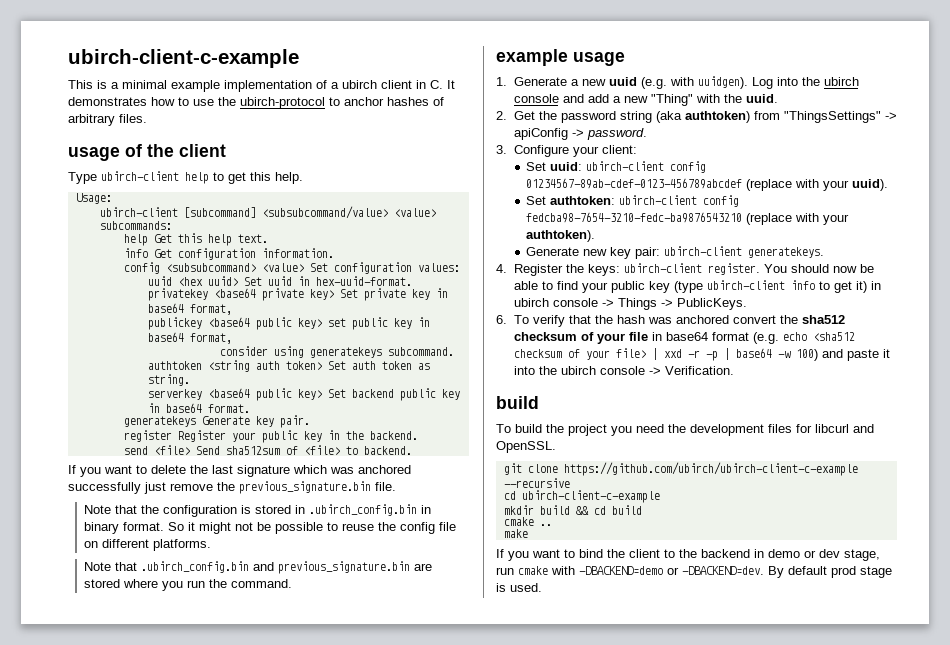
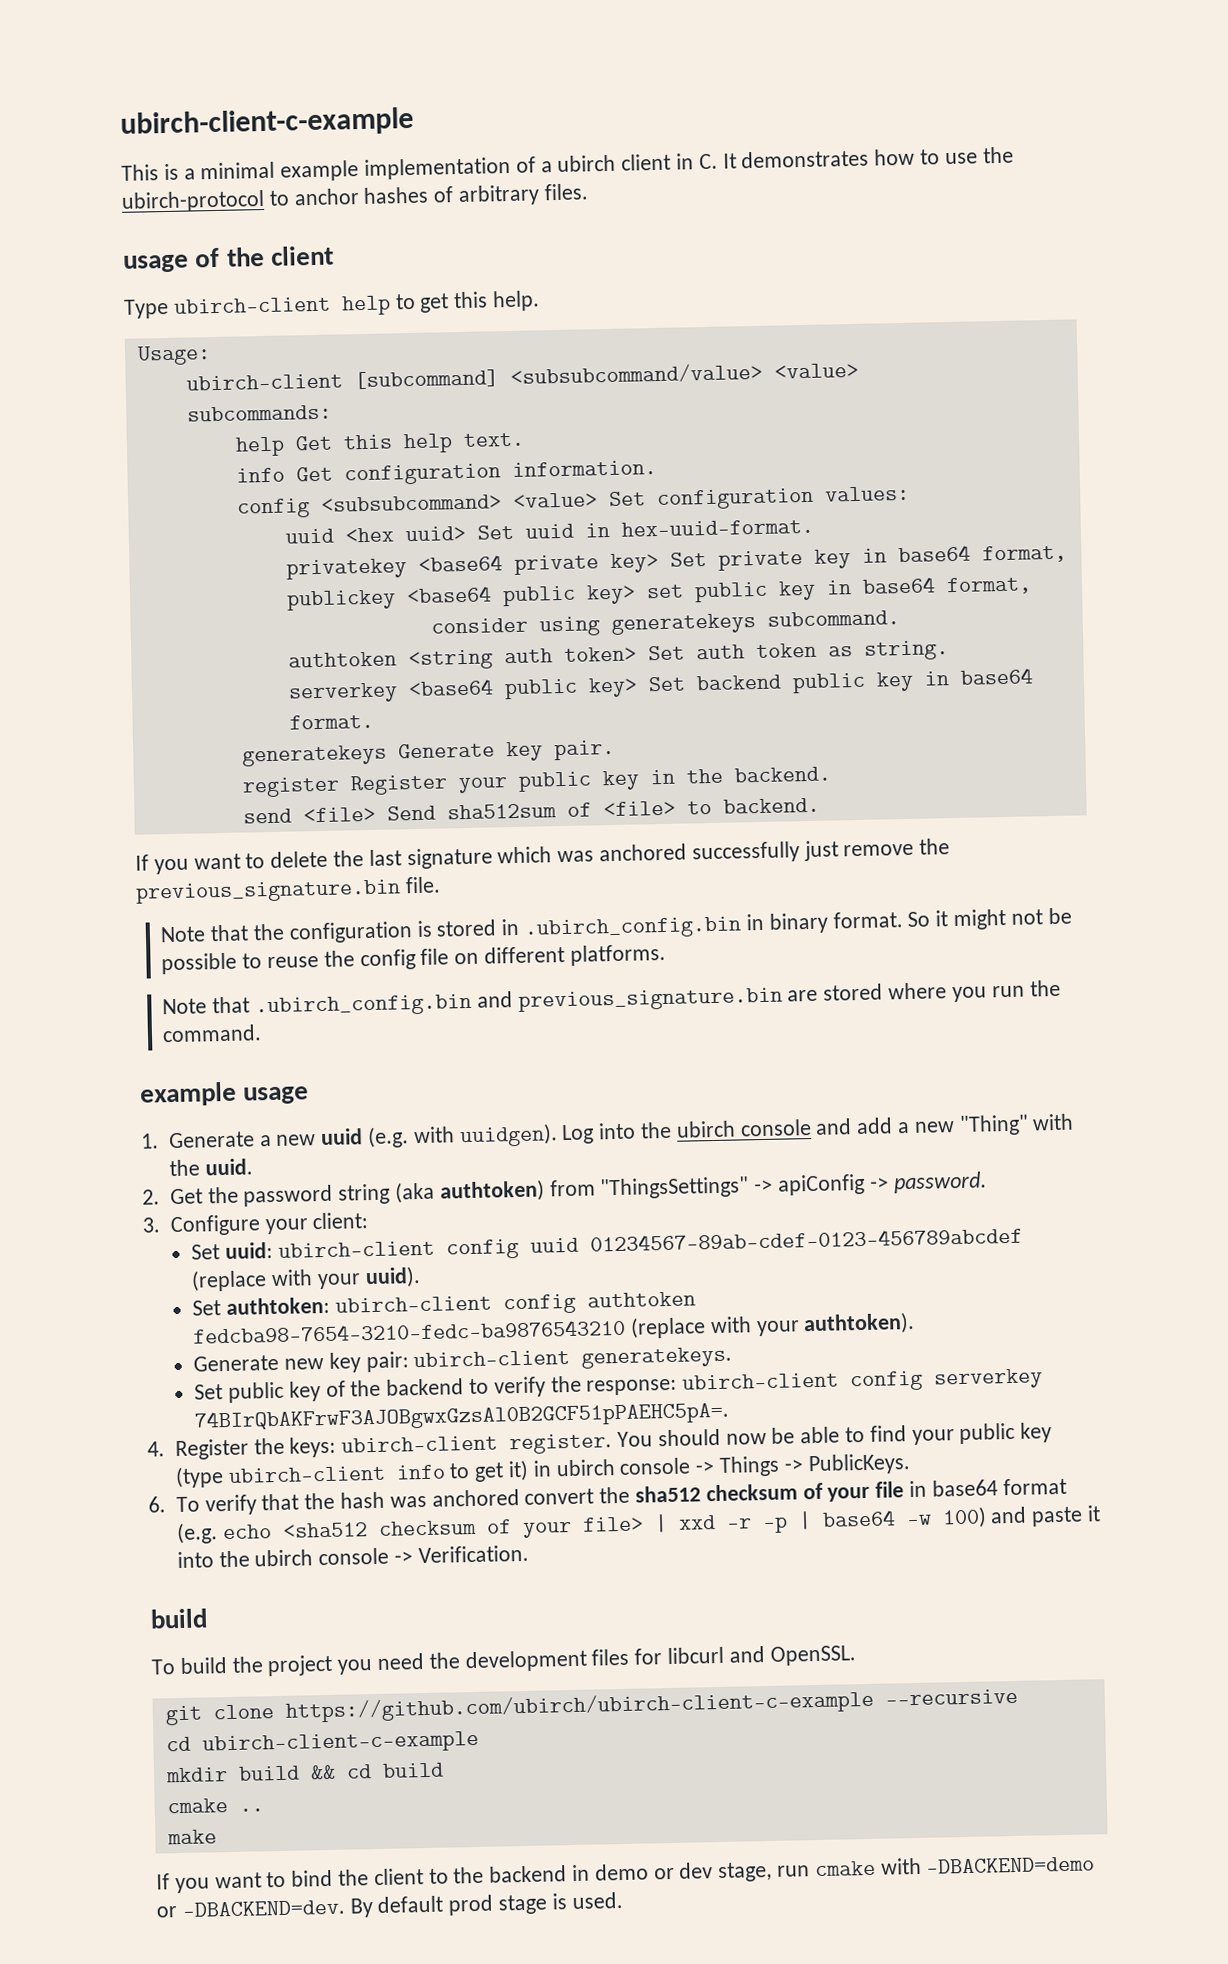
(707, 167) none -> [529,1237,579,1253] uuid
(740, 201) none -> [586,1291,696,1308] authtoken
(825, 252) none -> [194,1368,1044,1403] [194,1400,731,1433] // Set public key of the backend to verify the response: ubirch-client config serverkey 74BIrQbAKFrwF3AJOBgwxGzsAl0B2GCF51pPAEHC5pA=.

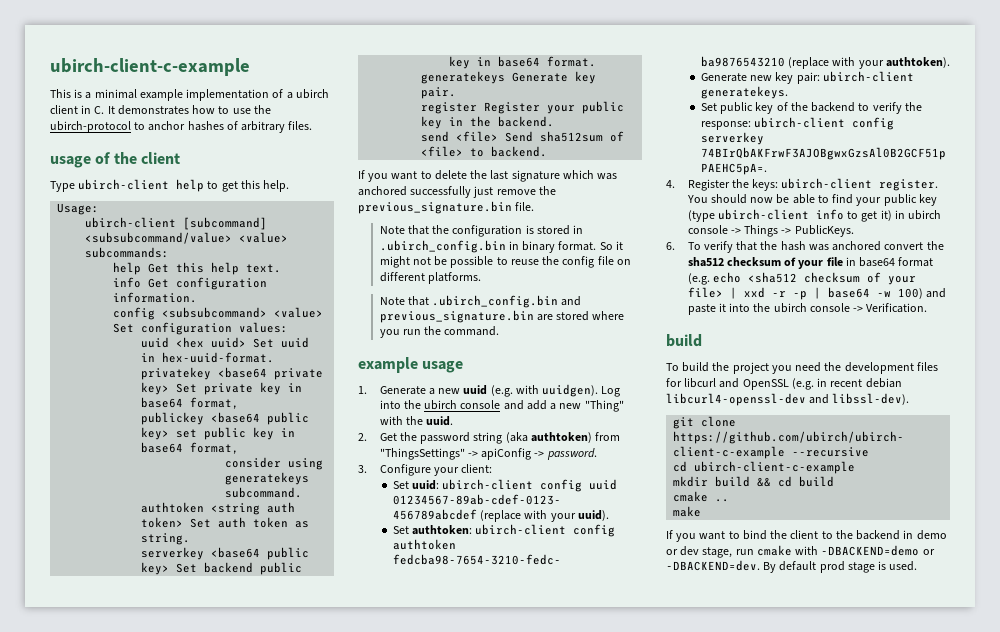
[769,1645,856,1666] OpenSSL. -> [742,378,902,390] [666,393,910,406] OpenSSL (e.g. in recent debian libcurl4-openssl-dev and libssl-dev).

